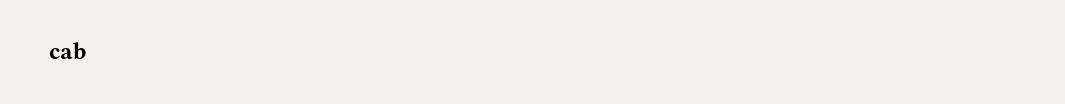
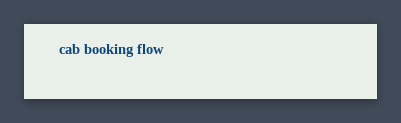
(87, 51) none -> [84,44,164,57] booking flow

